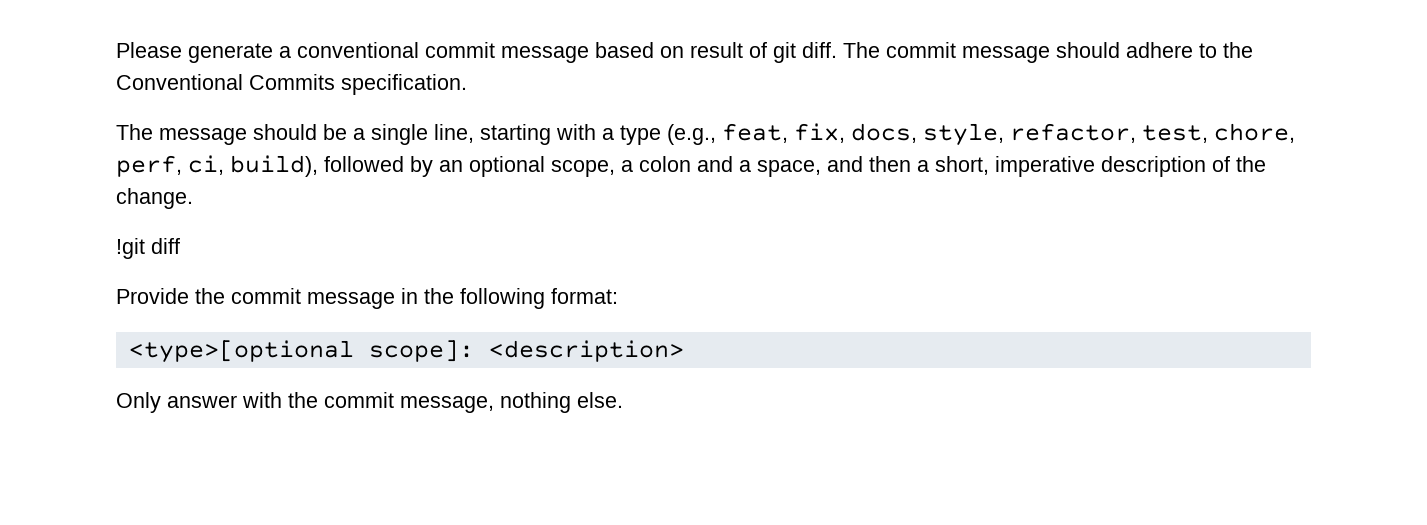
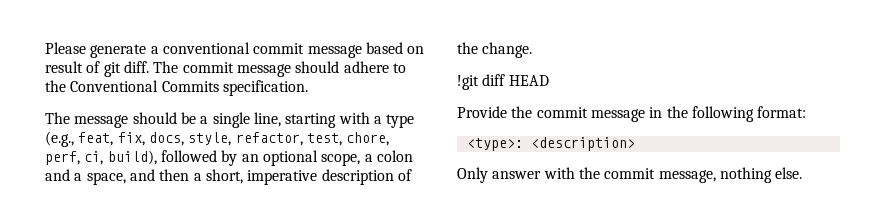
(180, 246) none -> [508,75,549,86] HEAD
[128,340,474,363] <type>[optional scope]: -> [466,138,523,151] <type>:

